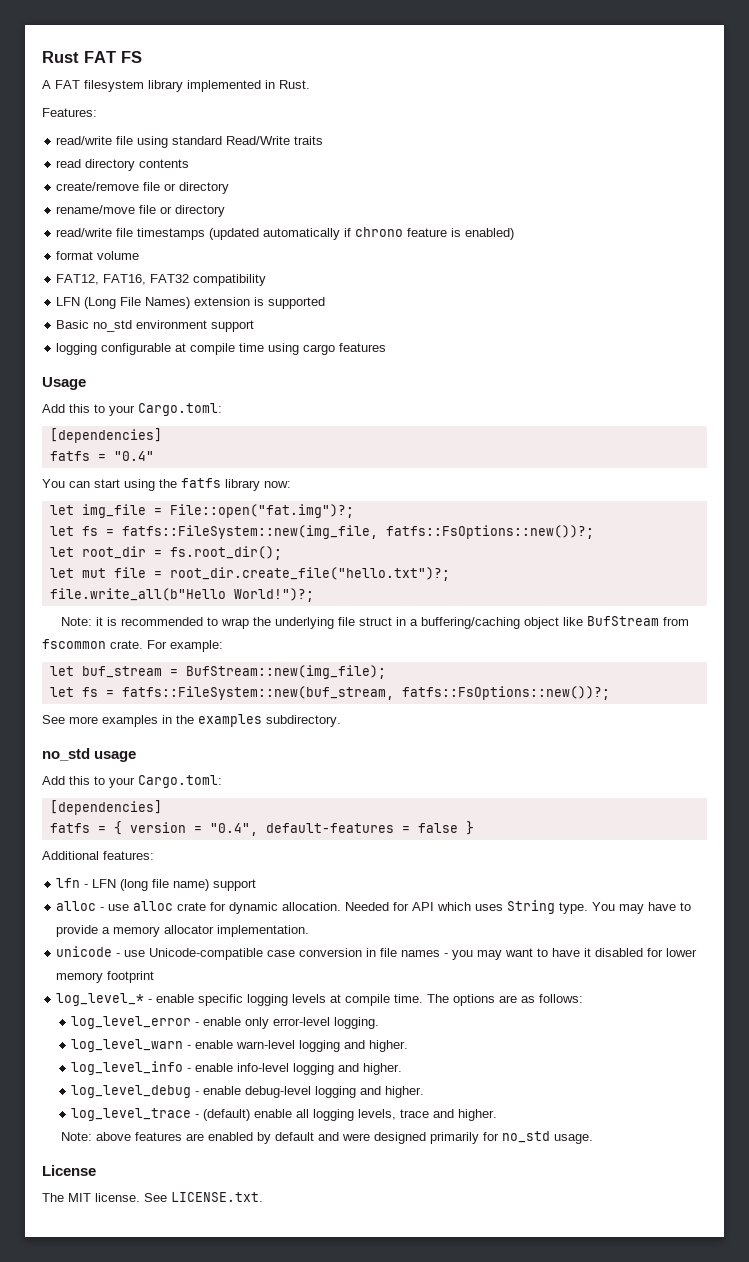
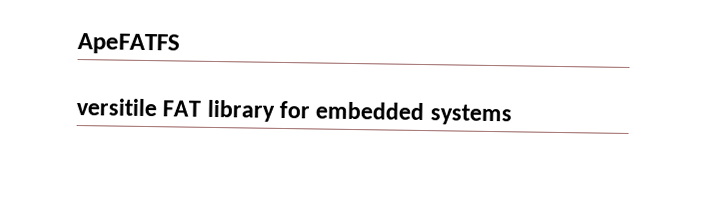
[42,51,142,63] [42,80,310,92] [42,108,97,117] [56,136,324,148] [56,159,190,171] [56,182,230,194] [56,205,226,217] [56,227,515,240] [56,251,140,260] [56,274,267,286] [56,297,326,309] [56,320,255,332] [56,343,387,355] [42,377,86,390] [42,403,222,416] [49,428,162,443] [49,451,154,461] [42,478,291,491] [49,504,354,518] [49,525,594,539] [49,546,282,560] [49,567,450,581] [49,588,314,602] [60,616,689,629] [42,639,223,652] [49,665,386,679] [49,686,610,700] [42,714,341,727] [42,748,137,762] [42,775,222,788] [49,800,162,815] [49,821,474,836] [42,851,154,860] [56,878,257,891] [56,900,692,914] [56,925,310,937] [56,946,698,960] [56,971,155,983] [56,993,584,1006] [71,1016,380,1029] [71,1039,409,1052] [71,1061,403,1075] [71,1085,425,1098] [71,1108,498,1121] [60,1131,593,1144] [42,1165,96,1176] [42,1192,263,1202] Rust FAT FS // A FAT filesystem library implemented in Rust. // Features: // read/write file using standard Read/Write traits // read directory contents // create/remove file or directory // rename/move file or directory // read/write file timestamps (updated automatically if chrono feature is enabled) // format volume // FAT12, FAT16, FAT32 compatibility // LFN (Long File Names) extension is supported // Basic no_std environment support // logging configurable at compile time using cargo features // Usage // Add this to your Cargo.toml: // [dependencies] // fatfs = "0.4" // You can start using the fatfs library now: // let img_file = File::open("fat.img")?; // let fs = fatfs::FileSystem::new(img_file, fatfs::FsOptions::new())?; // let root_dir = fs.root_dir(); // let mut file = root_dir.create_file("hello.txt")?; // file.write_all(b"Hello World!")?; // Note: it is recommended to wrap the underlying file struct in a buffering/caching object like BufStream from fscommon crate. For example: // let buf_stream = BufStream::new(img_file); // let fs = fatfs::FileSystem::new(buf_stream, fatfs::FsOptions::new())?; // See more examples in the examples subdirectory. // no_std usage // Add this to your Cargo.toml: // [dependencies] // fatfs = { version = "0.4", default-features = false } // Additional features: // lfn - LFN (long file name) support // alloc - use alloc crate for dynamic allocation. Needed for API which uses String type. You may have to provide a memory allocator implementation. // unicode - use Unicode-compatible case conversion in file names - you may want to have it disabled for lower memory footprint // log_level_* - enable specific logging levels at compile time. The options are as follows: // log_level_error - enable only error-level logging. // log_level_warn - enable warn-level logging and higher. // log_level_info - enable info-level logging and higher. // log_level_debug - enable debug-level logging and higher. // log_level_trace - (default) enable all logging levels, trace and higher. // Note: above features are enabled by default and were designed primarily for no_std usage. // License // The MIT license. See LICENSE.txt. -> [77,33,180,55] [76,98,512,126] ApeFATFS // versitile FAT library for embedded systems

